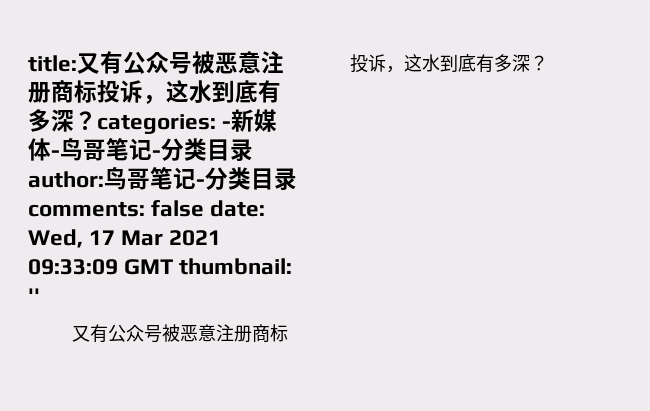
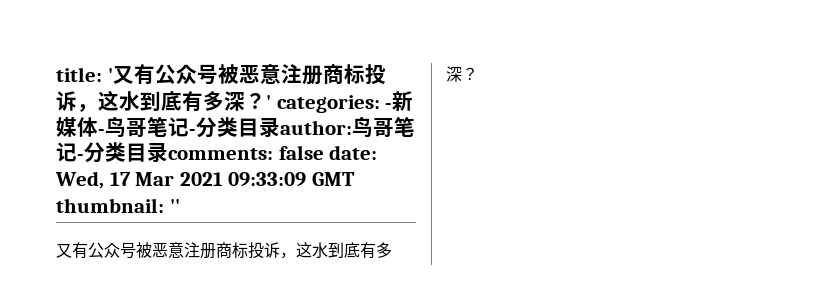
(77, 63) none -> [107,68,113,82] '
(97, 120) none -> [266,95,271,109] '

